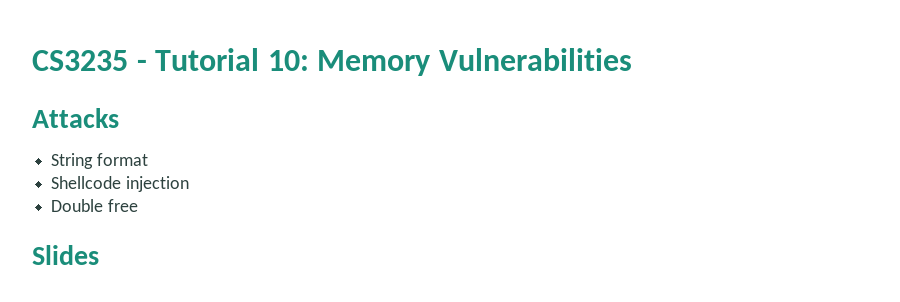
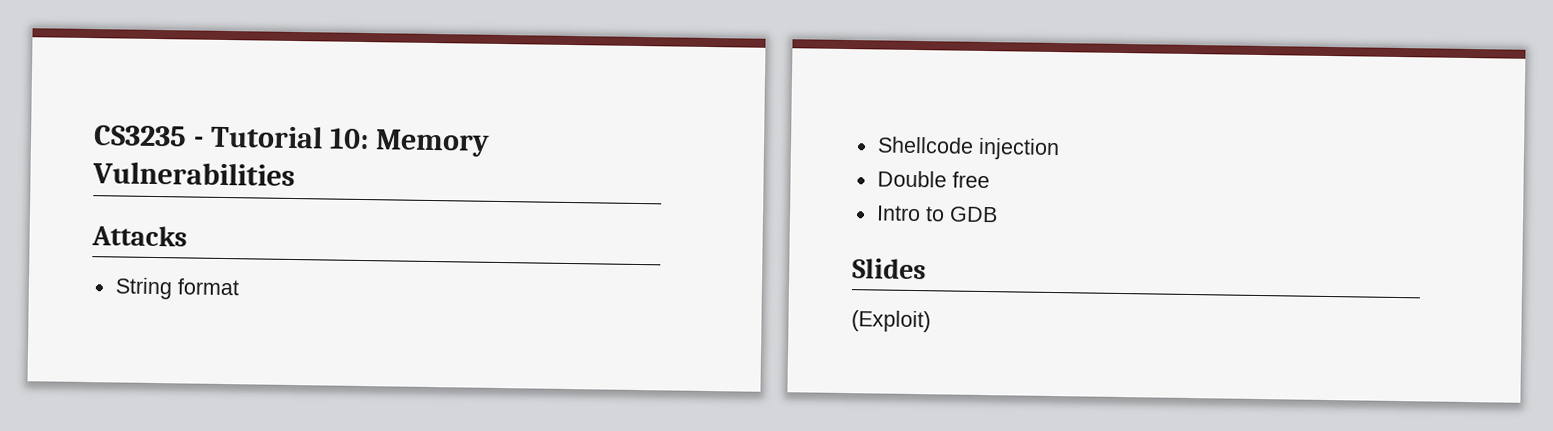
(138, 205) none -> [875,205,998,223] // Intro to GDB
(99, 255) none -> [851,310,931,333] // (Exploit)

